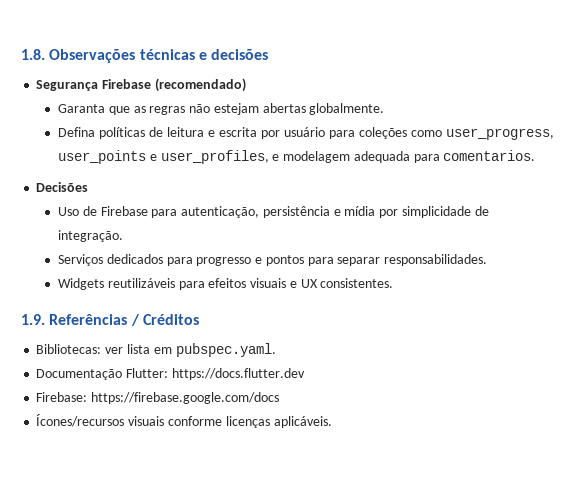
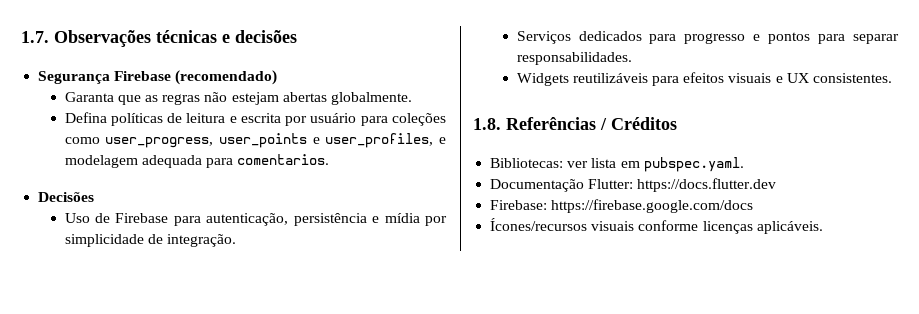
[21,49,45,60] 1.8. -> [21,31,49,43] 1.7.
[21,314,45,325] 1.9. -> [473,118,501,130] 1.8.

